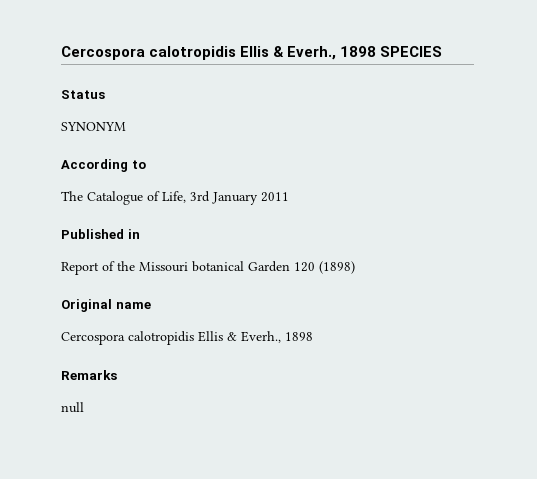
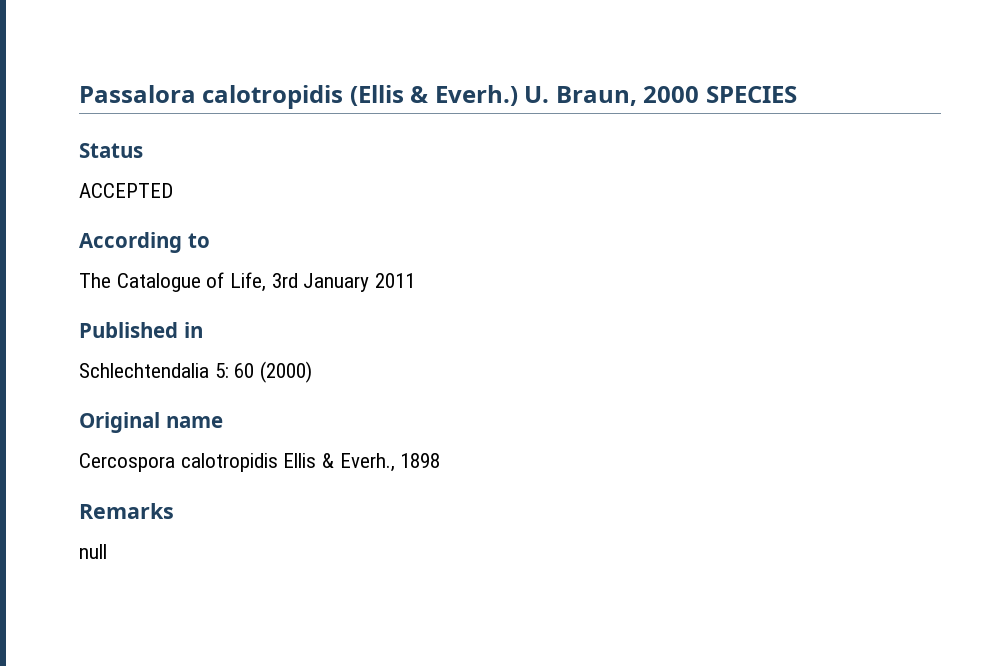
[61,46,377,60] Cercospora calotropidis Ellis & Everh., 1898 -> [79,85,700,109] Passalora calotropidis (Ellis & Everh.) U. Braun, 2000
[61,122,126,131] SYNONYM -> [79,183,173,198] ACCEPTED
[61,261,355,275] Report of the Missouri botanical Garden 120 (1898) -> [79,361,313,383] Schlechtendalia 5: 60 (2000)

